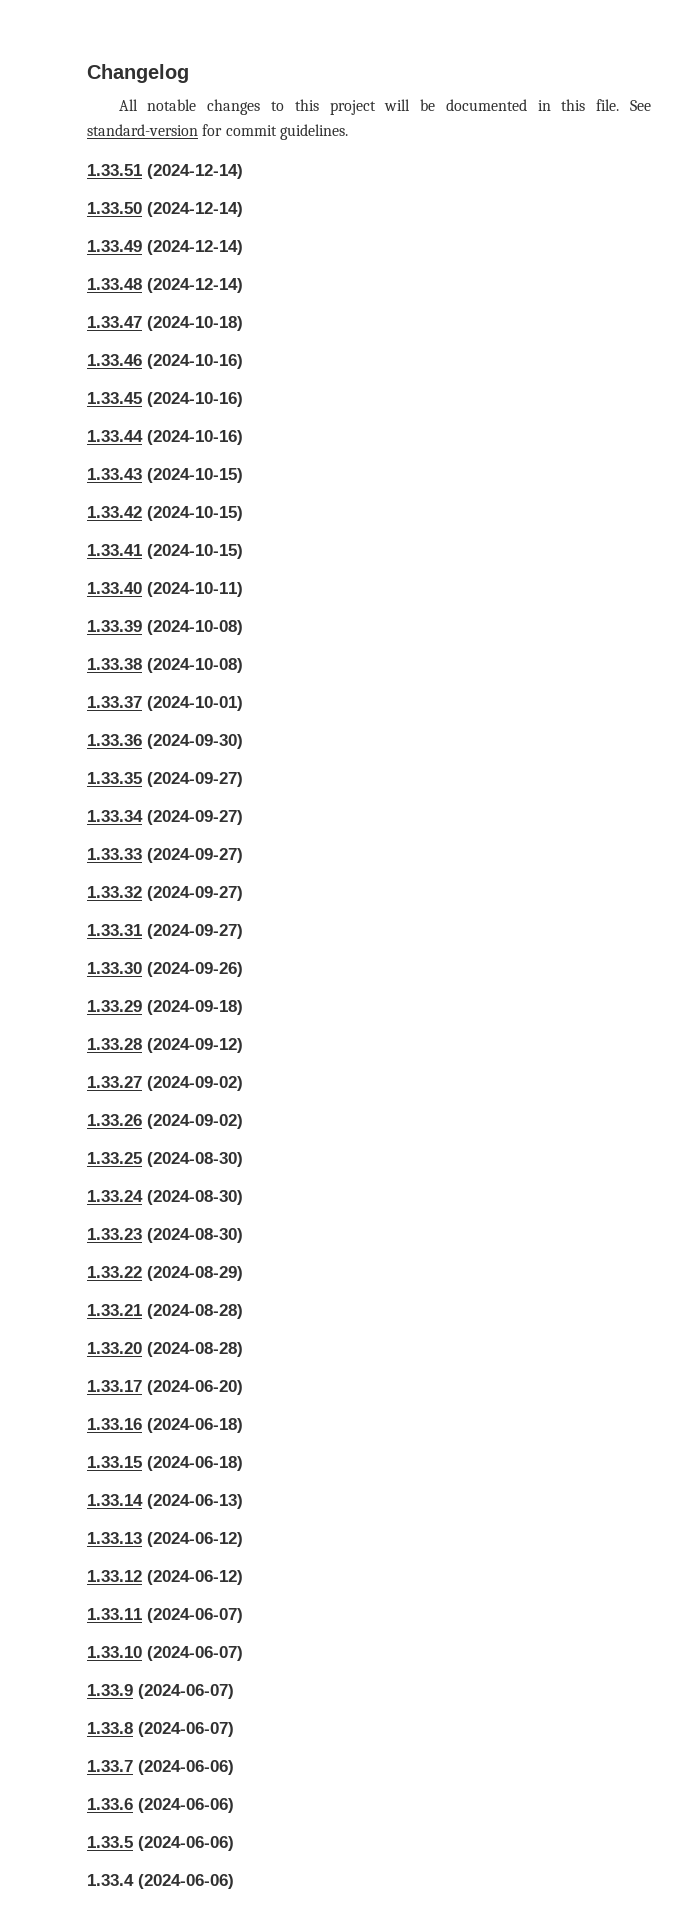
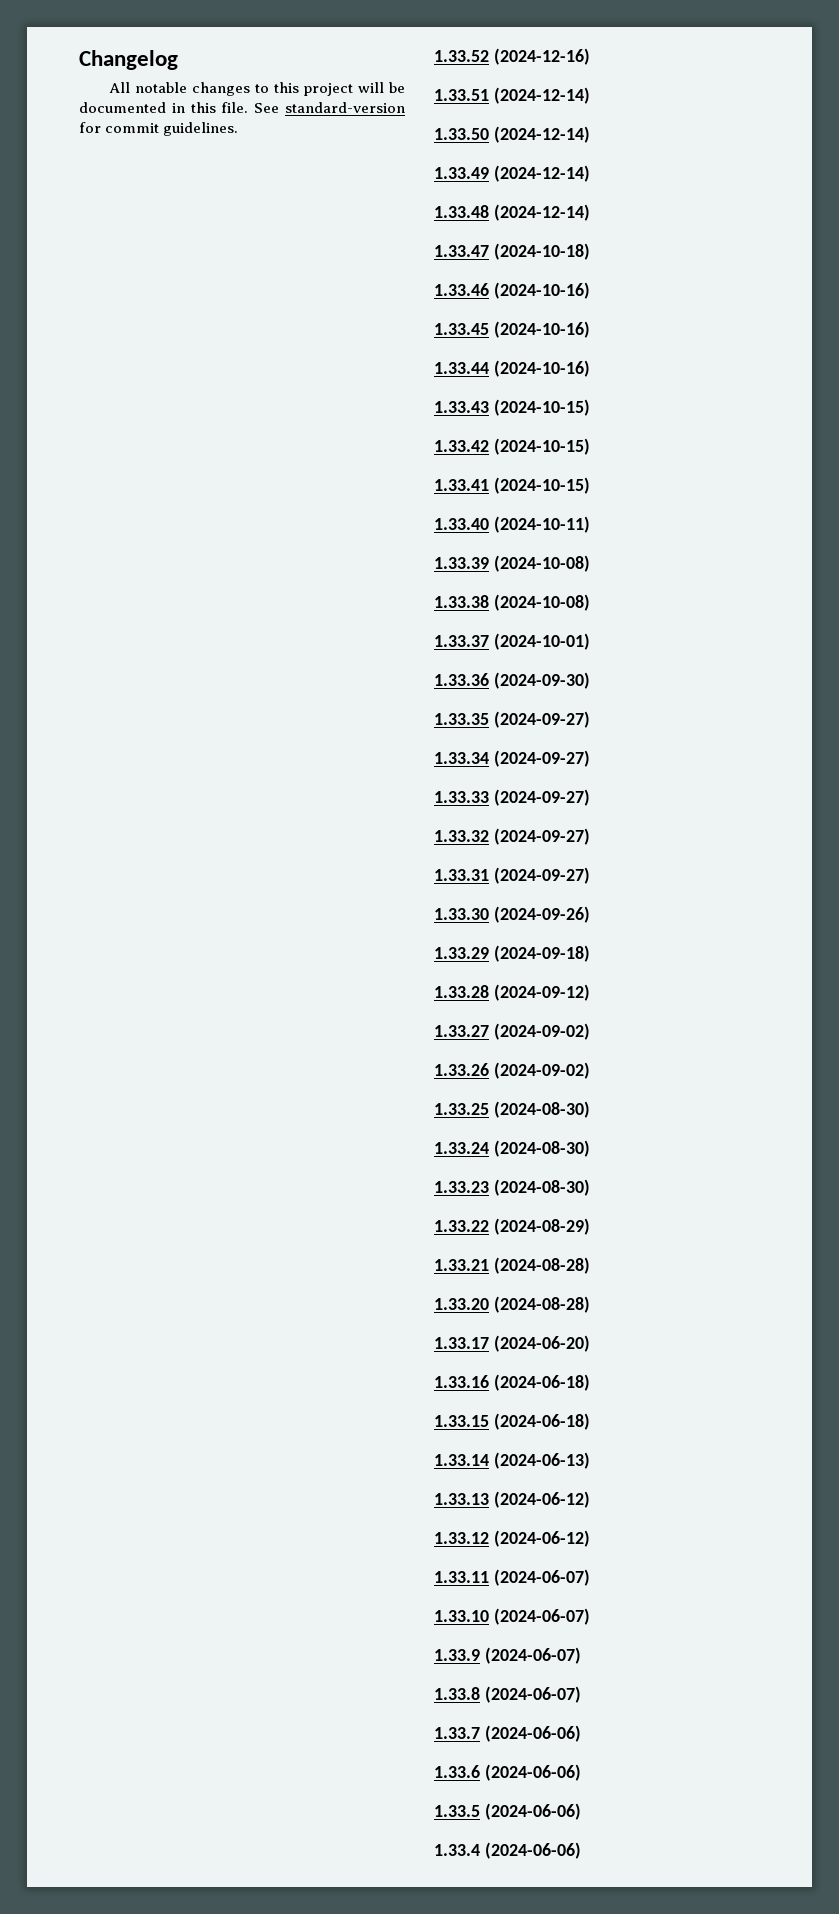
(348, 132) none -> [434,48,590,65] // 1.33.52 (2024-12-16)

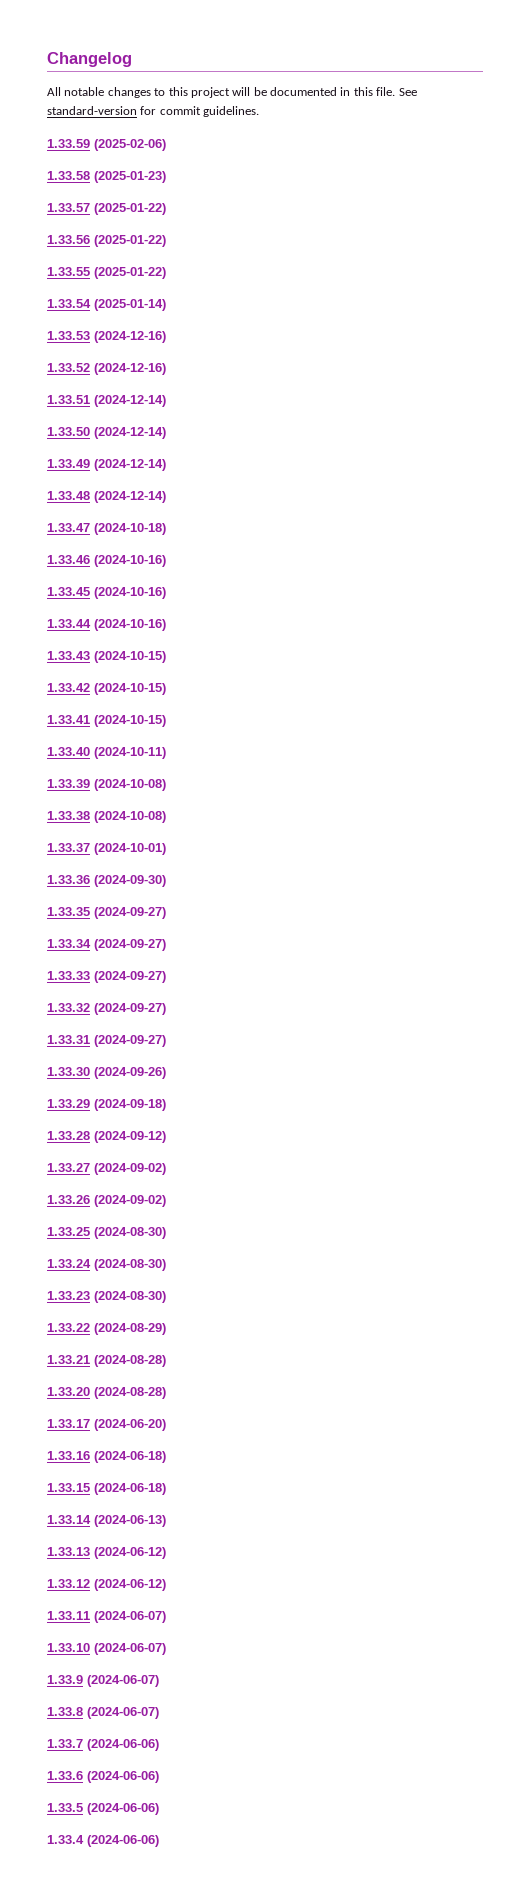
(239, 129) none -> [47,139,166,151] [47,171,166,183] [47,203,166,215] [47,235,166,247] [47,267,166,279] [47,299,166,311] [47,331,166,343] // 1.33.59 (2025-02-06) // 1.33.58 (2025-01-23) // 1.33.57 (2025-01-22) // 1.33.56 (2025-01-22) // 1.33.55 (2025-01-22) // 1.33.54 (2025-01-14) // 1.33.53 (2024-12-16)

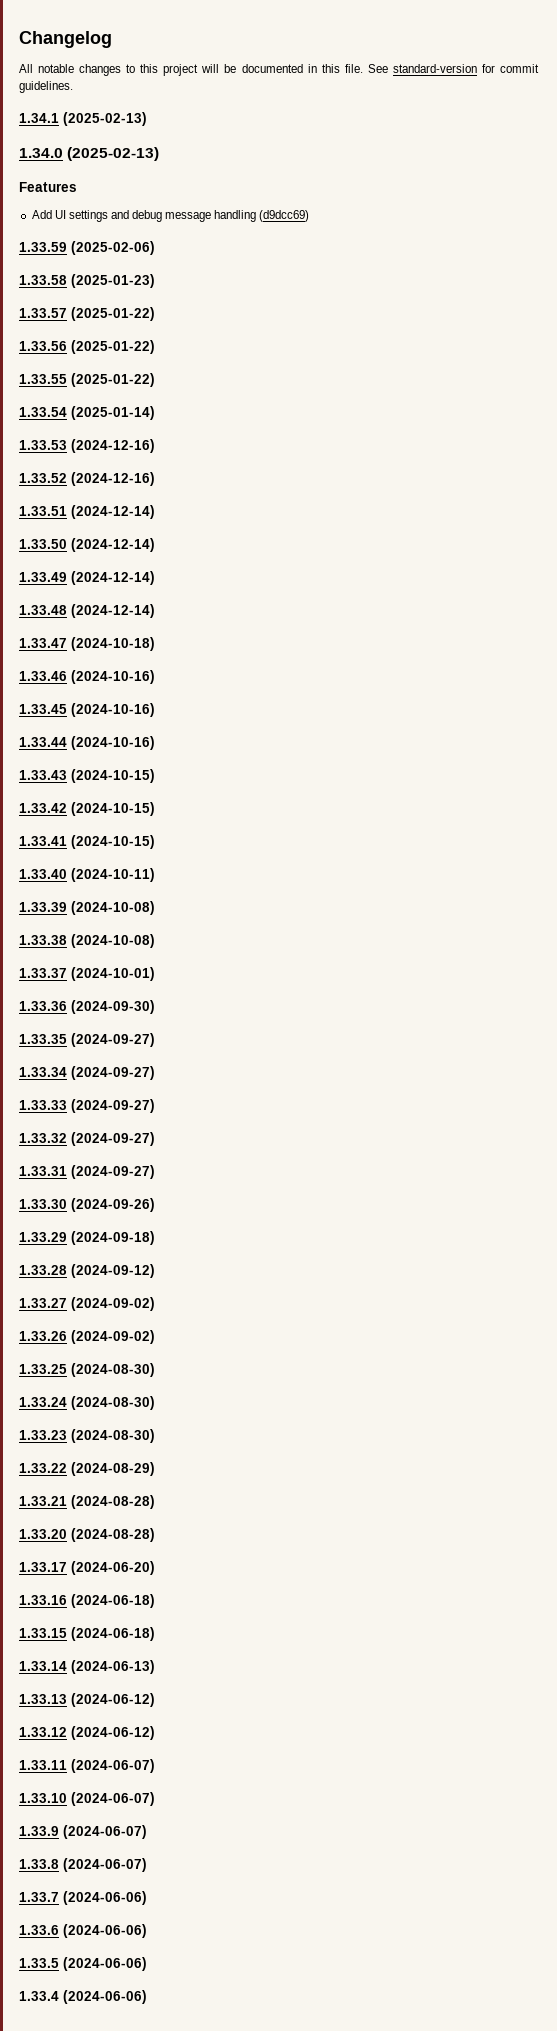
(260, 111) none -> [19,112,147,126] [19,147,160,161] [19,182,77,192] [31,210,310,222] // 1.34.1 (2025-02-13) // 1.34.0 (2025-02-13) // Features // Add UI settings and debug message handling (d9dcc69)

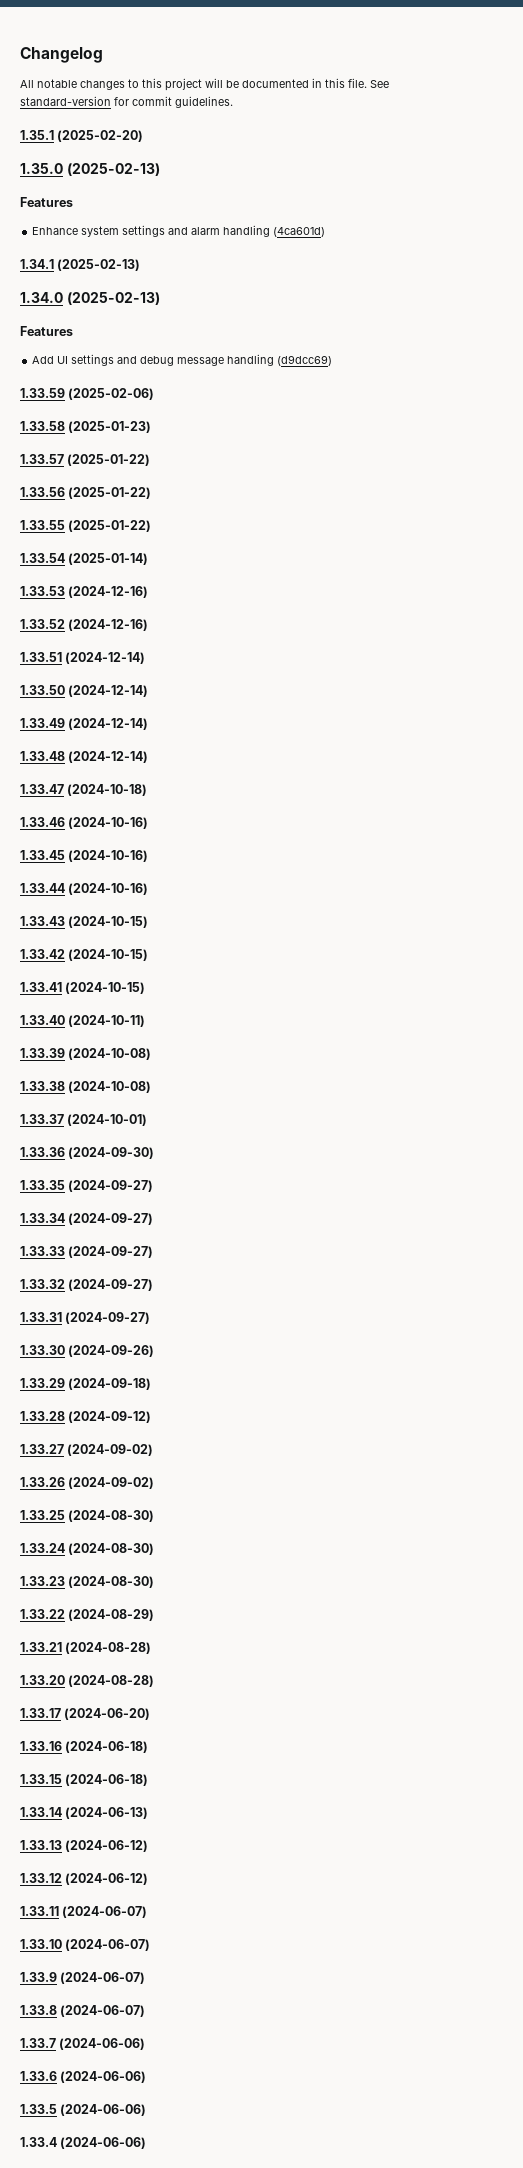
(73, 87) none -> [20,130,144,142] [20,163,160,176] [20,197,73,207] [32,225,326,237] // 1.35.1 (2025-02-20) // 1.35.0 (2025-02-13) // Features // Enhance system settings and alarm handling (4ca601d)

